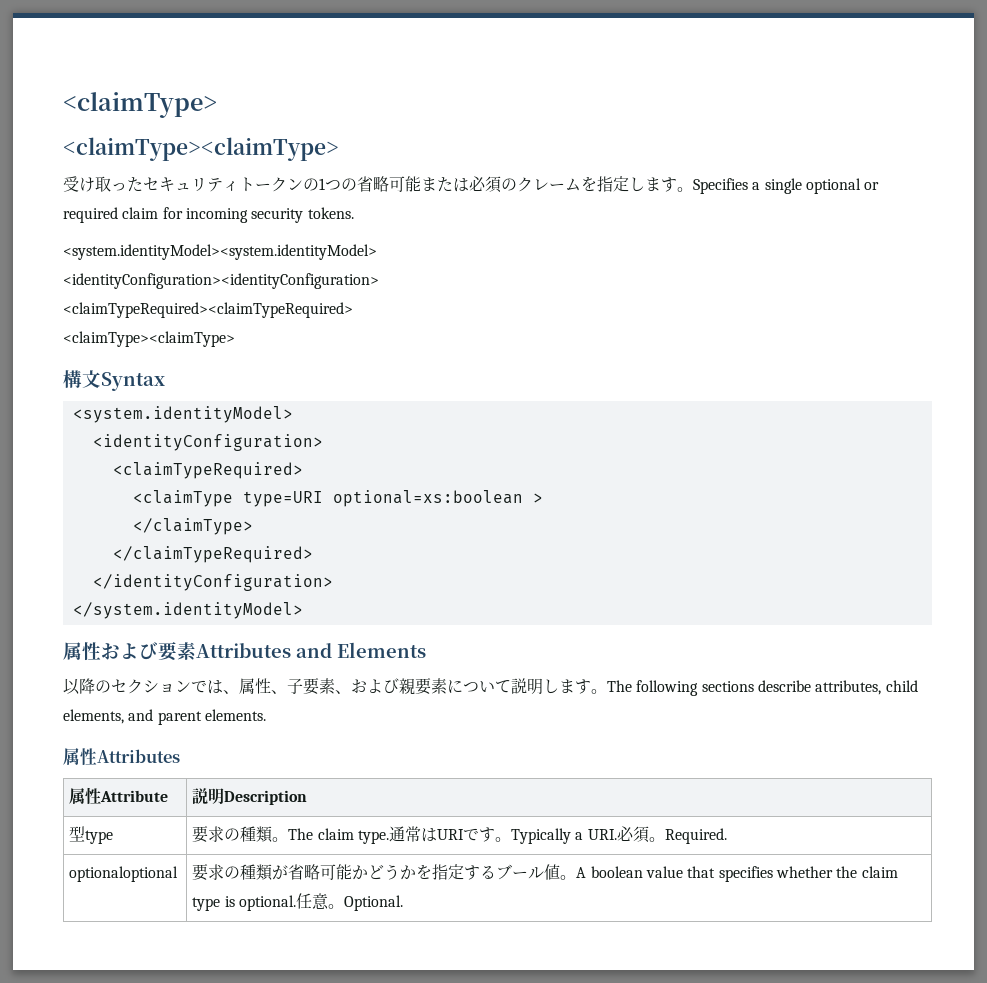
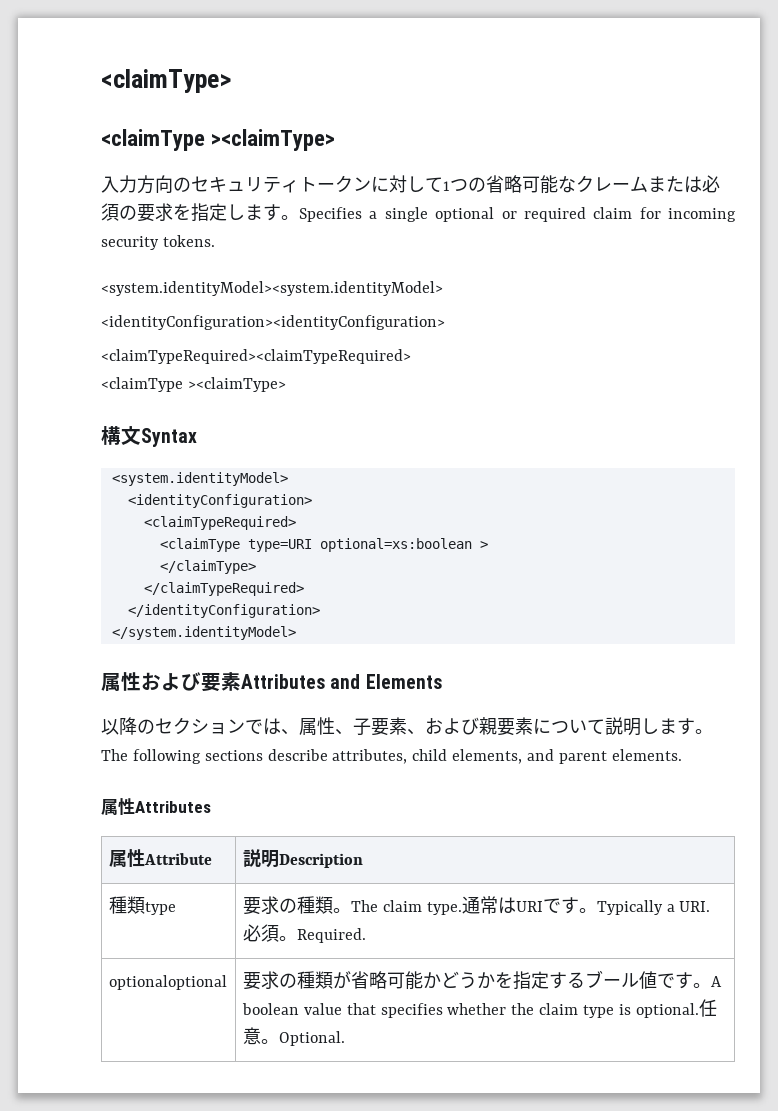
[63,137,339,161] [63,176,143,192] <claimType><claimType> // 受け取った -> [101,129,336,151] [101,175,191,194] <claimType ><claimType> // 入力方向の
[303,178,319,191] の -> [371,175,443,193] に対して
(421, 184) none -> [558,175,648,193] なクレーム
[517,177,581,192] クレーム -> [137,203,173,222] 要求
[63,331,235,347] <claimType><claimType> -> [101,377,286,392] <claimType ><claimType>
[69,826,86,842] 型 -> [108,896,145,914] 種類
(561, 872) none -> [656,972,693,989] です

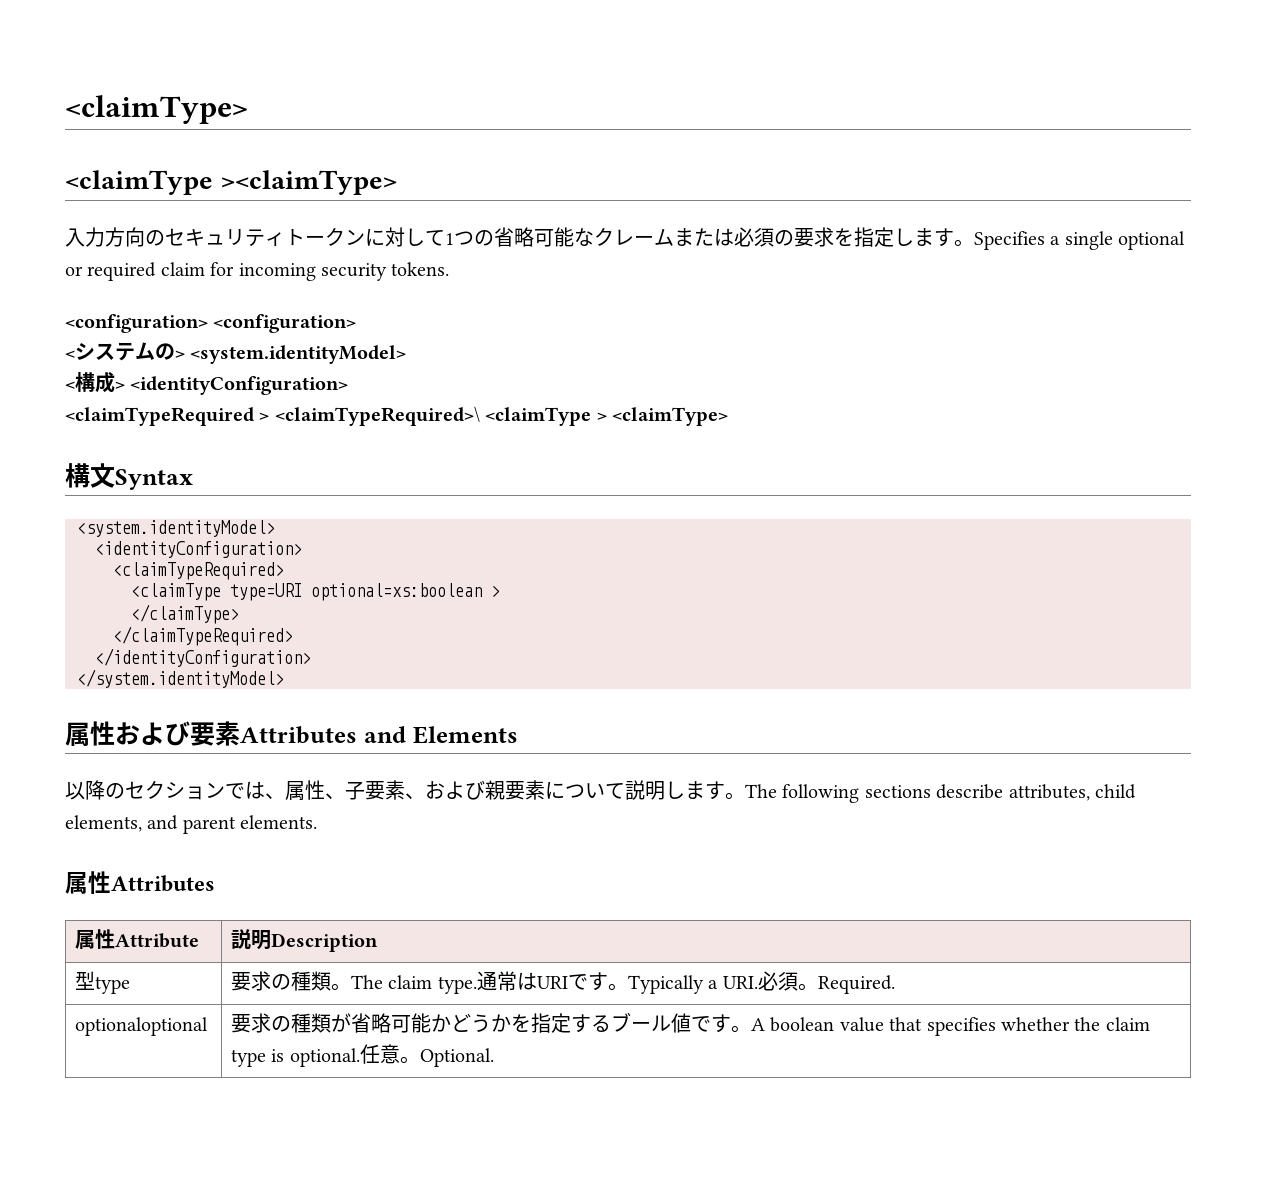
[101,281,443,296] [101,315,445,330] [101,349,411,364] [101,377,286,392] <system.identityModel><system.identityModel> // <identityConfiguration><identityConfiguration> // <claimTypeRequired><claimTypeRequired> // <claimType ><claimType> -> [65,314,357,333] [65,342,407,364] [65,371,349,395] [65,406,728,426] <configuration> <configuration> // <システムの> <system.identityModel> // <構成> <identityConfiguration> // <claimTypeRequired > <claimTypeRequired>\ <claimType > <claimType>
[108,896,145,914] 種類 -> [74,971,95,990] 型

